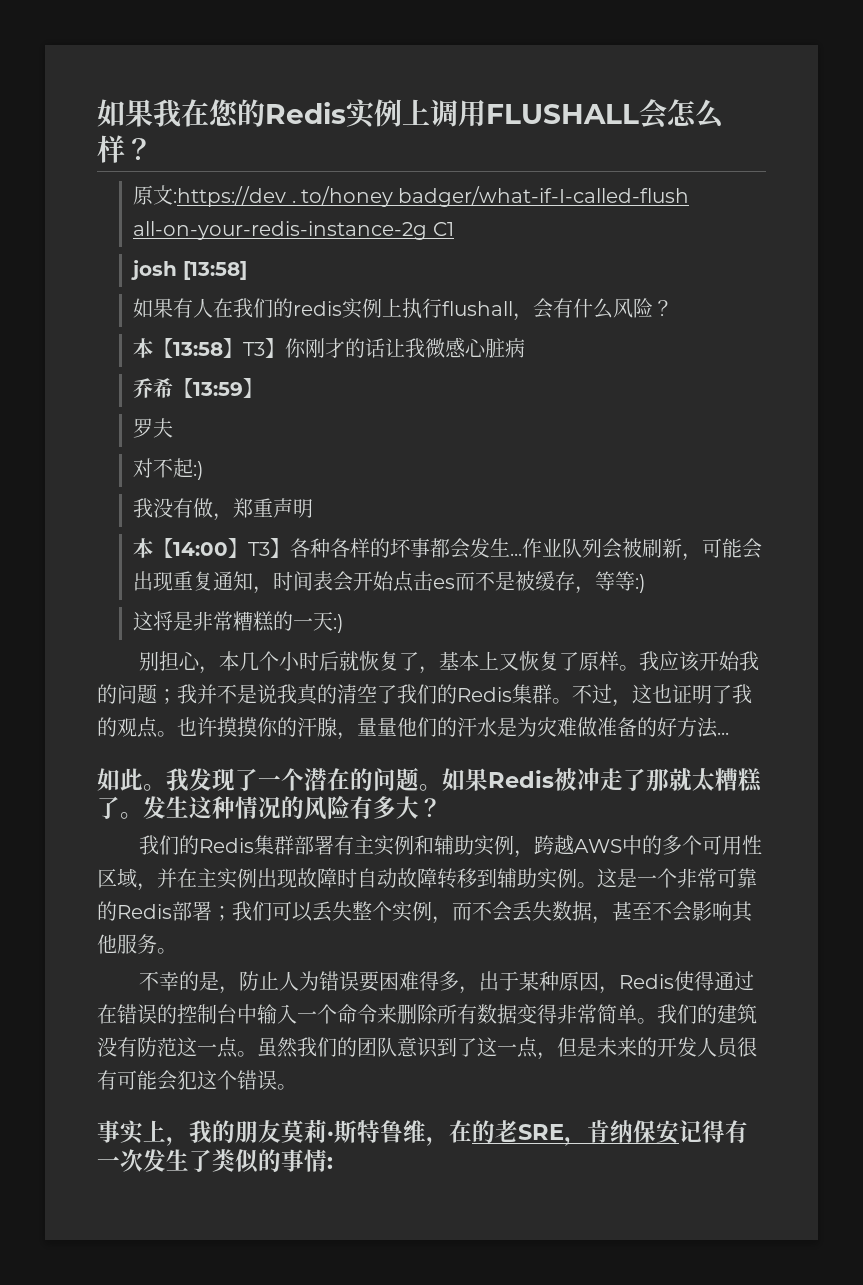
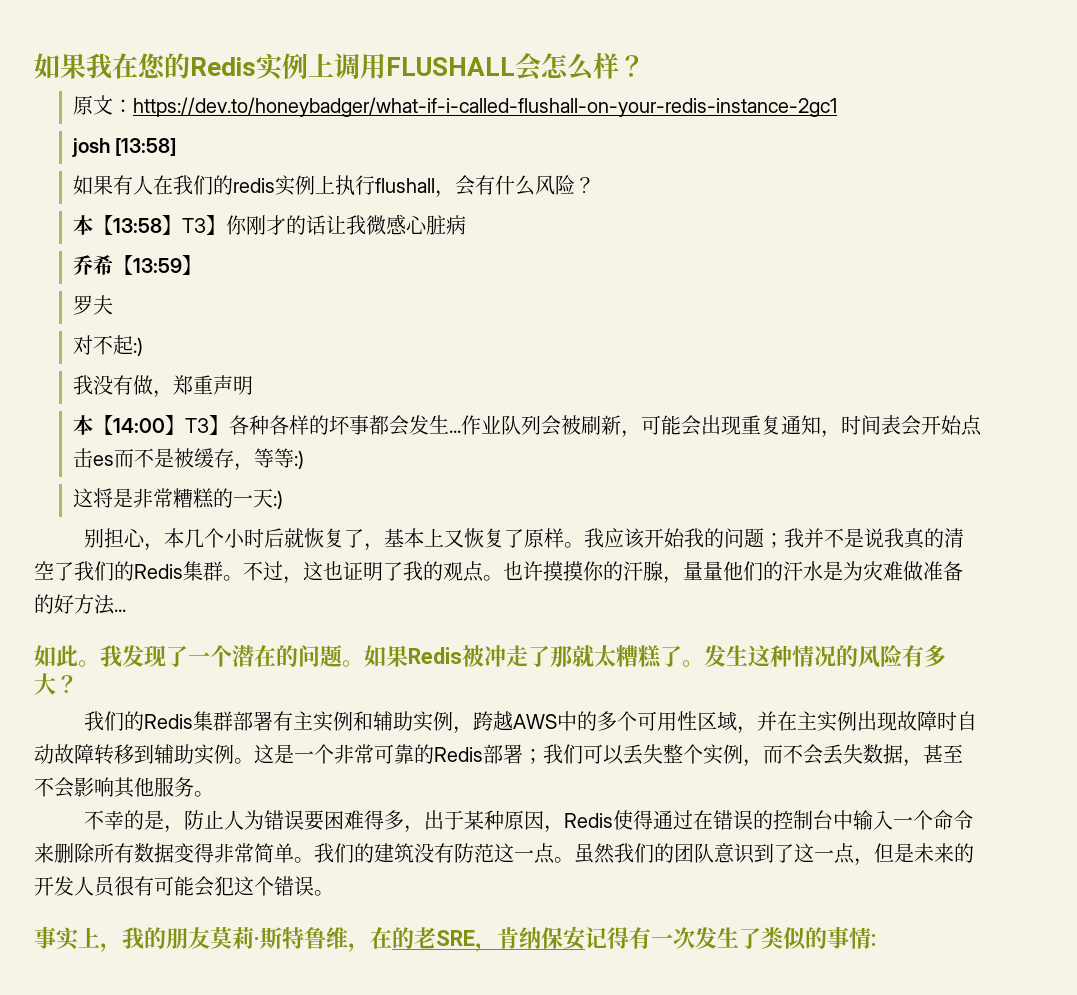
[173,186,690,207] [133,221,454,240] :https://dev . to/honey badger/what-if-I-called-flush all-on-your-redis-instance-2g C1 -> [112,97,837,117] ：https://dev.to/honeybadger/what-if-i-called-flushall-on-your-redis-instance-2gc1

